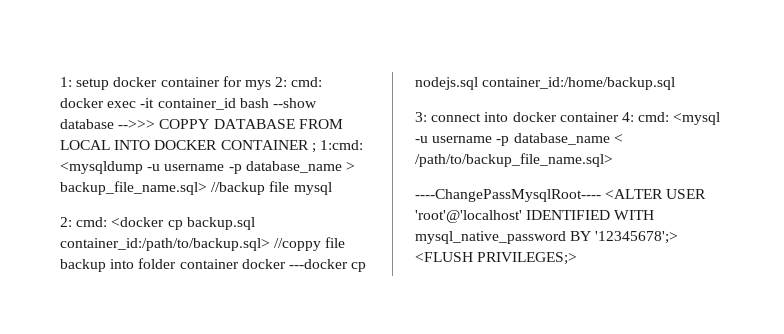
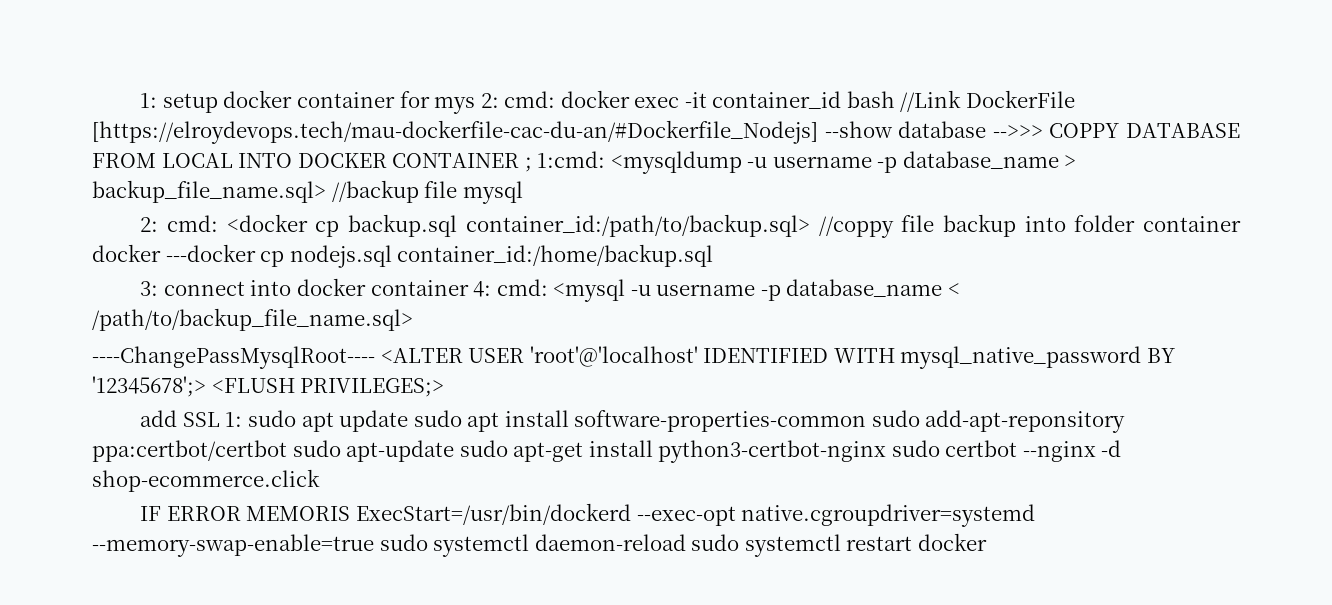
(269, 103) none -> [900,90,1075,112] [92,120,818,144] //Link DockerFile [https://elroydevops.tech/mau-dockerfile-cac-du-an/#Dockerfile_Nodejs]
(578, 258) none -> [140,410,1126,433] [92,440,1122,463] [92,469,320,492] [140,503,1036,527] [92,533,987,557] // add SSL 1: sudo apt update sudo apt install software-properties-common sudo add-apt-reponsitory ppa:certbot/certbot sudo apt-update sudo apt-get install python3-certbot-nginx sudo certbot --nginx -d shop-ecommerce.click // IF ERROR MEMORIS ExecStart=/usr/bin/dockerd --exec-opt native.cgroupdriver=systemd --memory-swap-enable=true sudo systemctl daemon-reload sudo systemctl restart docker

